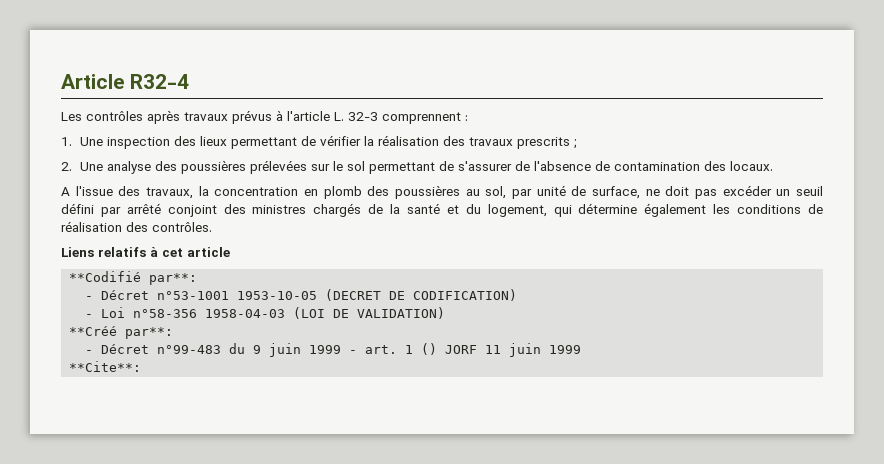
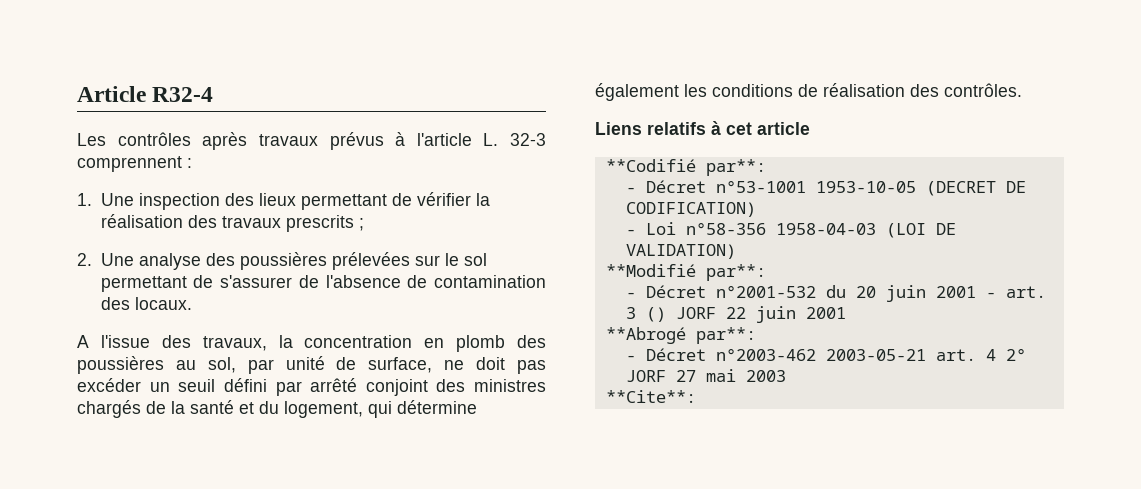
[69,326,174,339] [85,343,342,357] **Créé par**: // - Décret n°99-483 du 9 juin 1999 -> [605,264,766,281] [625,285,976,302] **Modifié par**: // - Décret n°2001-532 du 20 juin 2001
[405,345,414,354] 1 -> [625,307,636,319] 3
[485,343,582,357] 11 juin 1999 -> [725,306,846,323] [605,327,756,344] [625,348,1026,361] [625,369,786,382] 22 juin 2001 // **Abrogé par**: // - Décret n°2003-462 2003-05-21 art. 4 2° JORF 27 mai 2003

